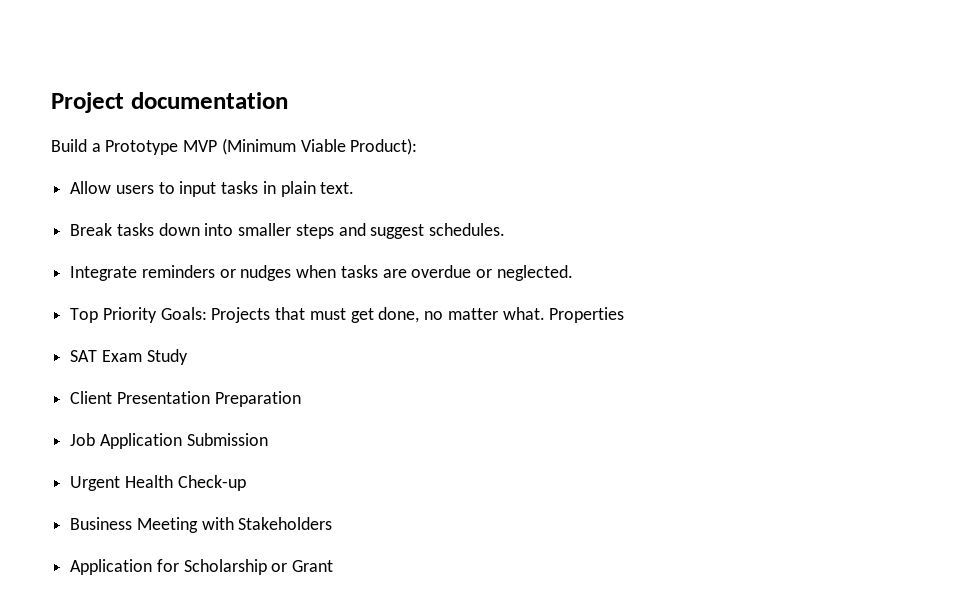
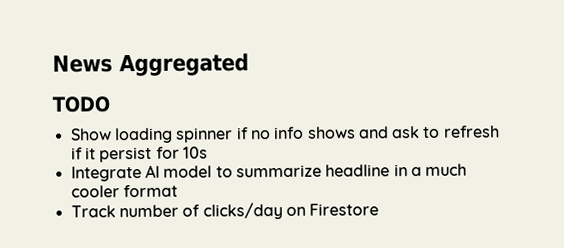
[51,92,288,113] [51,138,418,155] [70,181,355,197] [70,223,506,239] [70,265,573,281] [70,307,625,323] [70,349,188,365] [70,391,301,407] [70,433,268,449] [70,475,246,491] [70,517,333,533] [70,559,334,575] Project documentation // Build a Prototype MVP (Minimum Viable Product): // Allow users to input tasks in plain text. // Break tasks down into smaller steps and suggest schedules. // Integrate reminders or nudges when tasks are overdue or neglected. // Top Priority Goals: Projects that must get done, no matter what. Properties // SAT Exam Study // Client Presentation Preparation // Job Application Submission // Urgent Health Check-up // Business Meeting with Stakeholders // Application for Scholarship or Grant -> [52,53,249,77] [52,96,110,113] [70,125,500,144] [70,146,208,163] [70,163,468,182] [70,184,178,198] [70,201,380,220] News Aggregated // TODO // Show loading spinner if no info shows and ask to refresh if it persist for 10s // Integrate AI model to summarize headline in a much cooler format // Track number of clicks/day on Firestore

